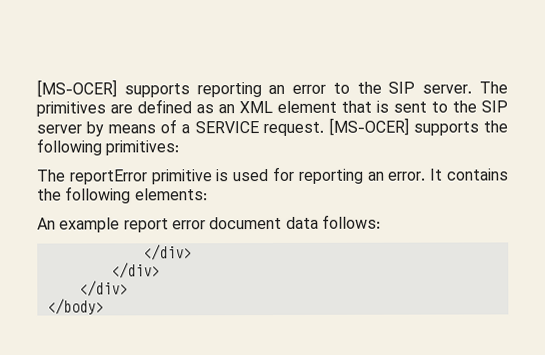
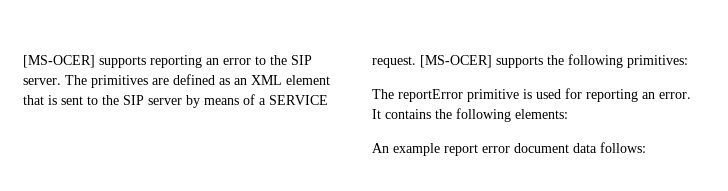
[142,244,192,261] [110,262,160,279] [78,280,128,297] [46,298,104,315] // </div> // </div> // </div> // </body> -> (646, 147) none

